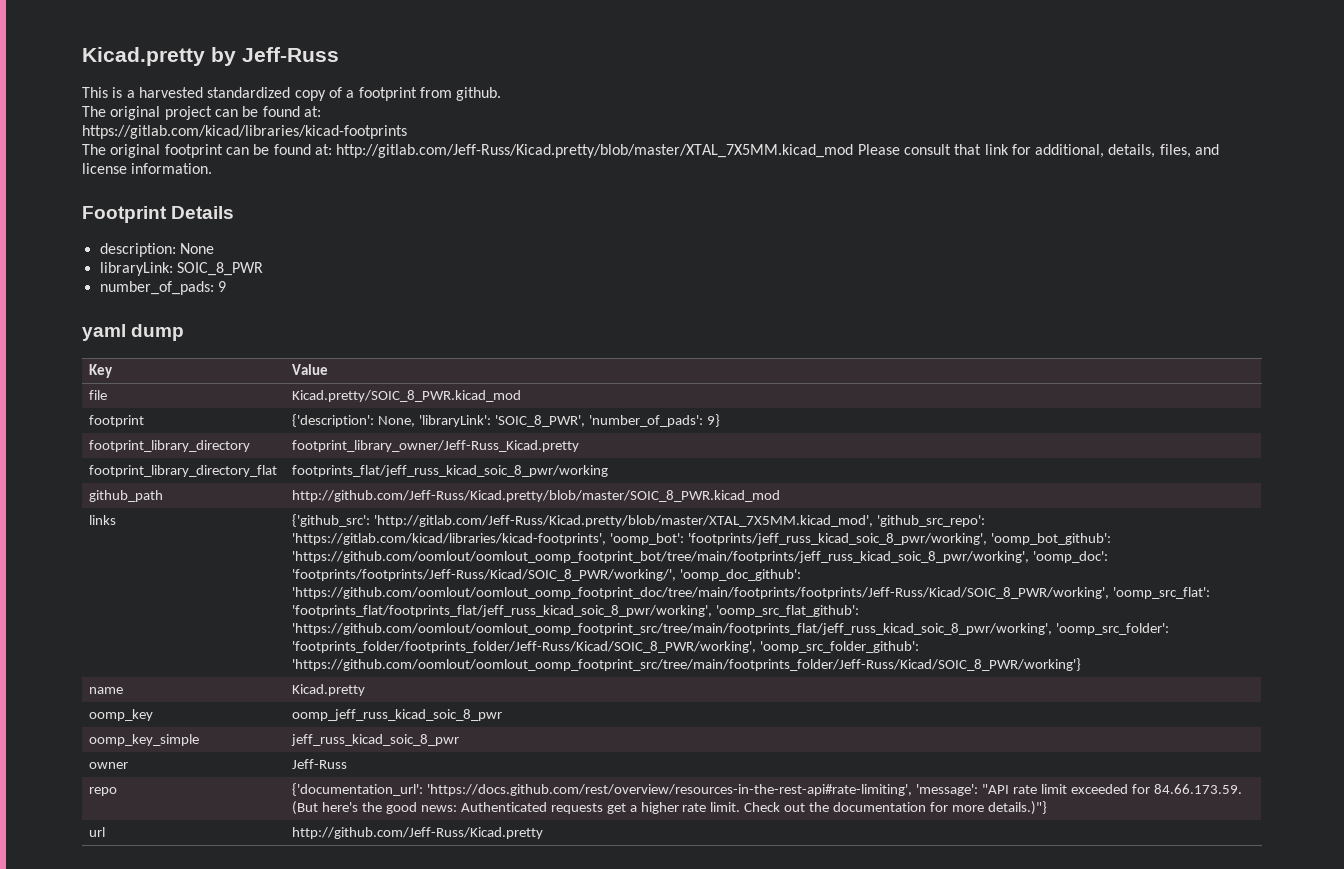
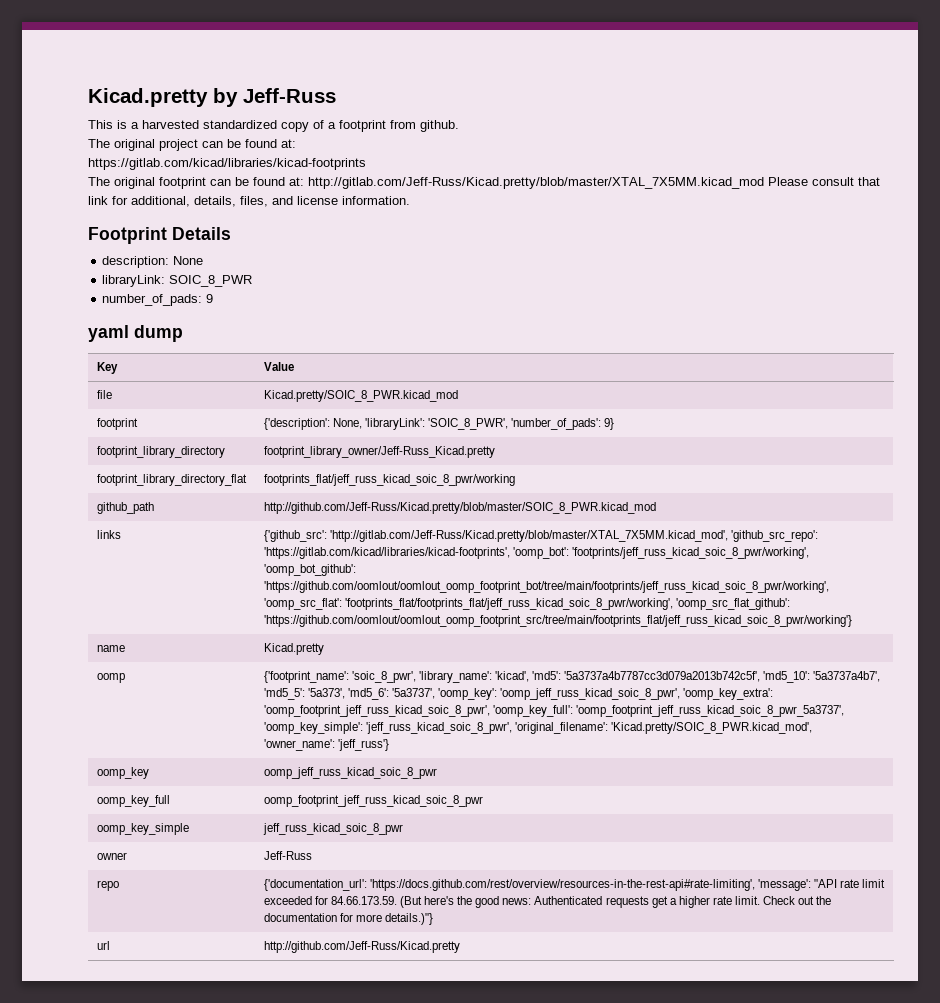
[1033,551,1109,563] [292,569,802,581] [292,587,1211,599] [292,605,860,617] [292,623,1170,635] [292,641,920,653] [292,658,1082,671] [89,687,124,694] [292,684,366,696] 'oomp_doc': 'footprints/footprints/Jeff-Russ/Kicad/SOIC_8_PWR/working/', 'oomp_doc_github': 'https://github.com/oomlout/oomlout_oomp_footprint_doc/tree/main/footprints/footprints/Jeff-Russ/Kicad/SOIC_8_PWR/working', 'oomp_src_flat': 'footprints_flat/footprints_flat/jeff_russ_kicad_soic_8_pwr/working', 'oomp_src_flat_github': 'https://github.com/oomlout/oomlout_oomp_footprint_src/tree/main/footprints_flat/jeff_russ_kicad_soic_8_pwr/working', 'oomp_src_folder': 'footprints_folder/footprints_folder/Jeff-Russ/Kicad/SOIC_8_PWR/working', 'oomp_src_folder_github': 'https://github.com/oomlout/oomlout_oomp_footprint_src/tree/main/footprints_folder/Jeff-Russ/Kicad/SOIC_8_PWR/working'} // name | Kicad.pretty -> [263,598,790,610] [263,615,852,627] [96,645,125,652] [263,643,324,655] [96,673,125,683] [263,671,881,683] [263,688,774,700] [263,705,844,717] [263,722,812,734] [263,739,389,751] 'oomp_src_flat': 'footprints_flat/footprints_flat/jeff_russ_kicad_soic_8_pwr/working', 'oomp_src_flat_github': 'https://github.com/oomlout/oomlout_oomp_footprint_src/tree/main/footprints_flat/jeff_russ_kicad_soic_8_pwr/working'} // name | Kicad.pretty // oomp | {'footprint_name': 'soic_8_pwr', 'library_name': 'kicad', 'md5': '5a3737a4b7787cc3d079a2013b742c5f', 'md5_10': '5a3737a4b7', 'md5_5': '5a373', 'md5_6': '5a3737', 'oomp_key': 'oomp_jeff_russ_kicad_soic_8_pwr', 'oomp_key_extra': 'oomp_footprint_jeff_russ_kicad_soic_8_pwr', 'oomp_key_full': 'oomp_footprint_jeff_russ_kicad_soic_8_pwr_5a3737', 'oomp_key_simple': 'jeff_russ_kicad_soic_8_pwr', 'original_filename': 'Kicad.pretty/SOIC_8_PWR.kicad_mod', 'owner_name': 'jeff_russ'}
(503, 715) none -> [96,795,170,807] [263,795,483,807] // oomp_key_full | oomp_footprint_jeff_russ_kicad_soic_8_pwr

